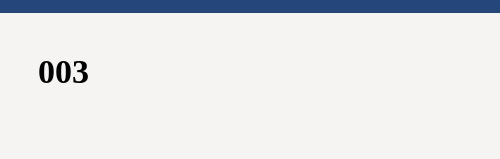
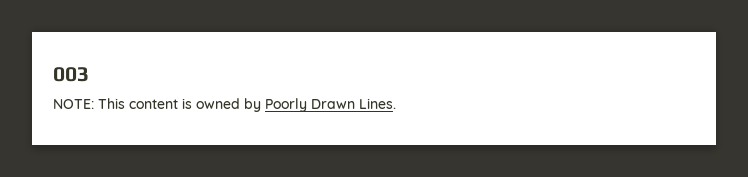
(89, 72) none -> [53,98,396,112] // NOTE: This content is owned by Poorly Drawn Lines.

